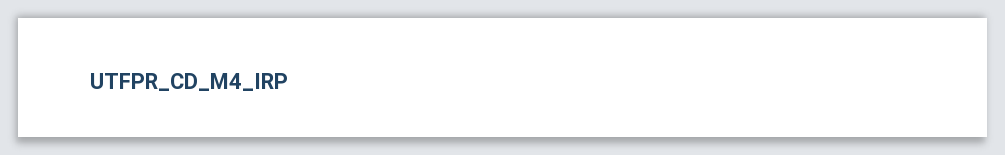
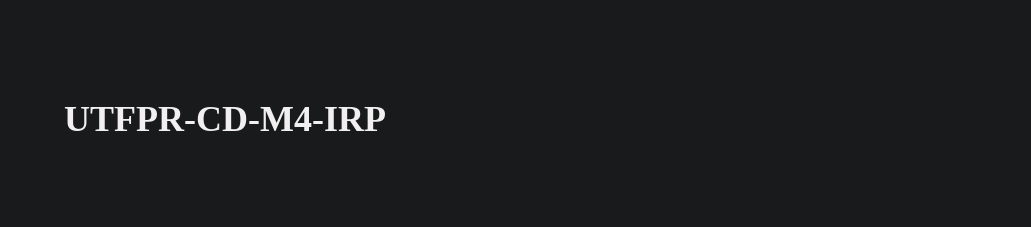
[90,73,288,91] UTFPR_CD_M4_IRP -> [64,107,386,131] UTFPR-CD-M4-IRP

